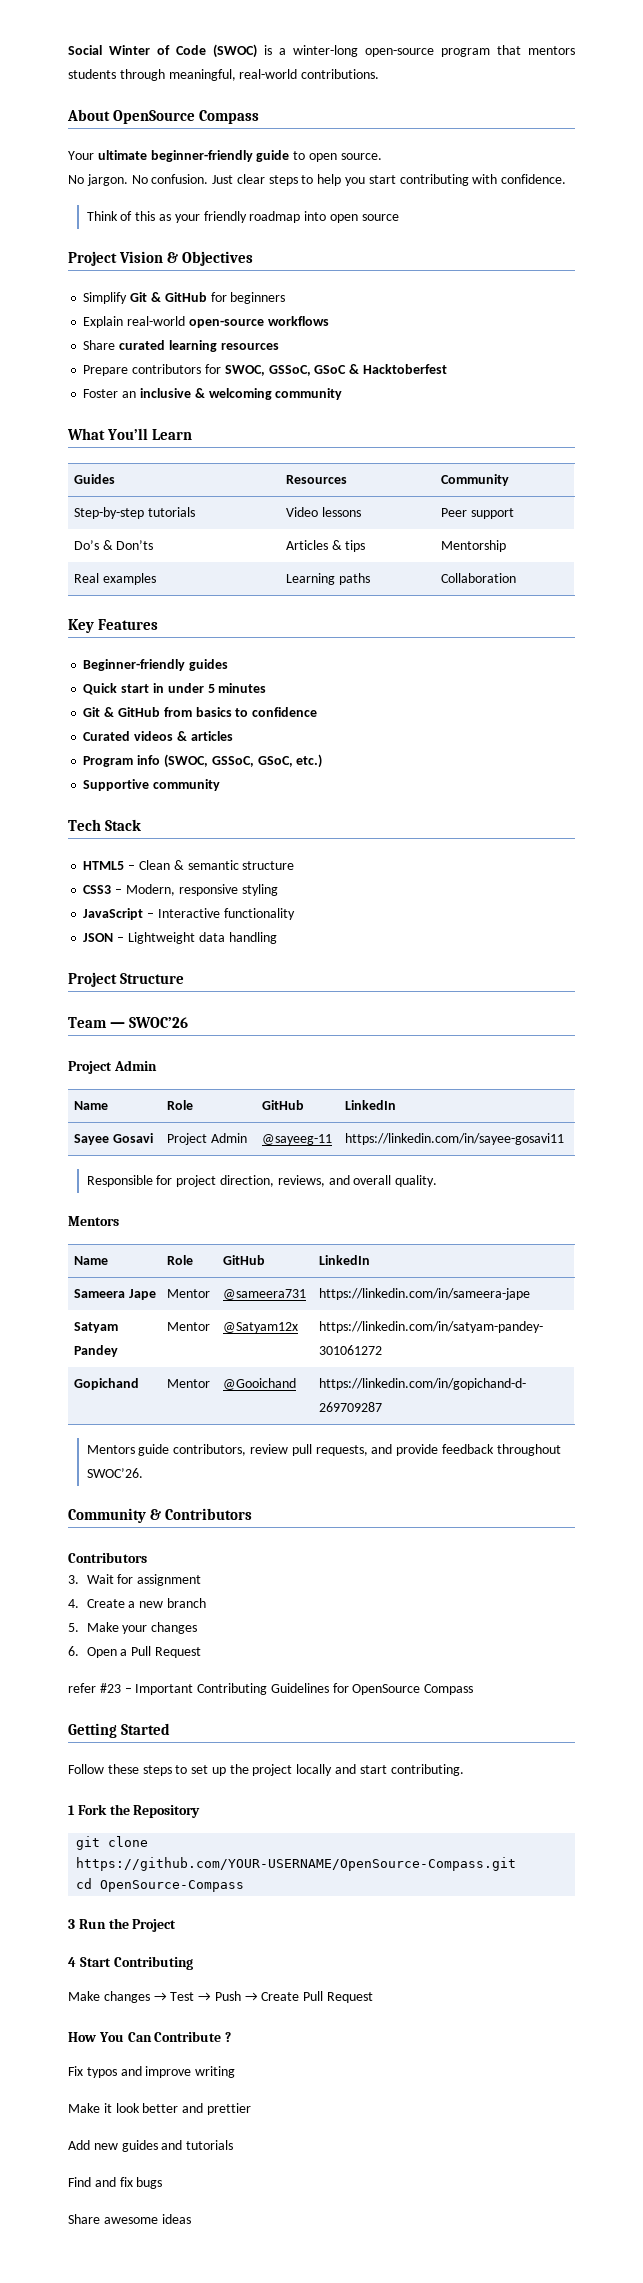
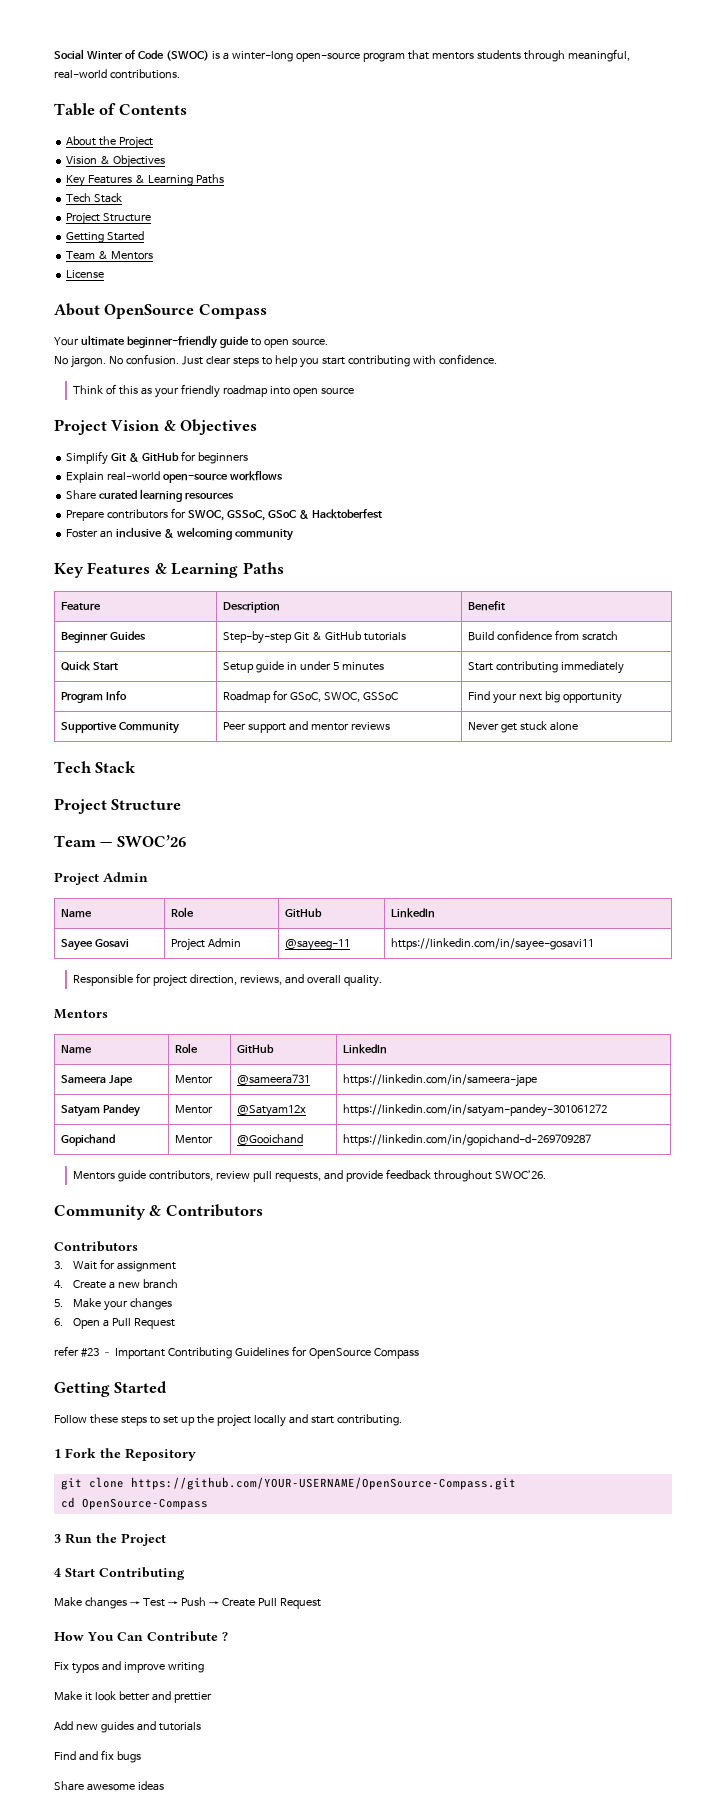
(380, 74) none -> [54,103,187,116] [66,136,154,149] [66,155,166,168] [66,174,224,187] [66,193,123,203] [66,212,152,225] [66,231,145,243] [66,251,154,260] [66,270,105,278] // Table of Contents // About the Project // Vision & Objectives // Key Features & Learning Paths // Tech Stack // Project Structure // Getting Started // Team & Mentors // License
[67,428,193,440] [73,474,115,484] [285,475,347,484] [440,474,509,486] [73,507,195,519] [285,507,361,517] [440,508,514,519] [73,540,154,550] [285,540,366,552] [440,540,506,552] [73,573,156,585] [285,573,370,585] [440,573,516,583] [68,619,159,633] [83,659,229,671] [83,683,267,695] [83,707,318,717] [83,731,233,741] [83,754,323,768] [83,779,221,791] [68,819,142,831] [83,860,295,870] [83,884,278,896] [83,908,295,920] [83,932,277,944] What You’ll Learn // Guides | Resources | Community // Step-by-step tutorials | Video lessons | Peer support // Do’s & Don’ts | Articles & tips | Mentorship // Real examples | Learning paths | Collaboration // Key Features // Beginner-friendly guides // Quick start in under 5 minutes // Git & GitHub from basics to confidence // Curated videos & articles // Program info (SWOC, GSSoC, GSoC, etc.) // Supportive community // Tech Stack // HTML5 – Clean & semantic structure // CSS3 – Modern, responsive styling // JavaScript – Interactive functionality // JSON – Lightweight data handling -> [54,562,284,578] [61,602,102,611] [223,602,281,613] [468,601,506,611] [61,631,147,643] [223,631,407,644] [468,630,619,641] [61,661,119,671] [223,661,385,673] [468,661,625,674] [61,691,128,703] [223,690,399,703] [468,691,623,704] [61,722,180,734] [223,721,391,733] [468,721,579,733] [54,761,136,773] Key Features & Learning Paths // Feature | Description | Benefit // Beginner Guides | Step-by-step Git & GitHub tutorials | Build confidence from scratch // Quick Start | Setup guide in under 5 minutes | Start contributing immediately // Program Info | Roadmap for GSoC, SWOC, GSSoC | Find your next big opportunity // Supportive Community | Peer support and mentor reviews | Never get stuck alone // Tech Stack

